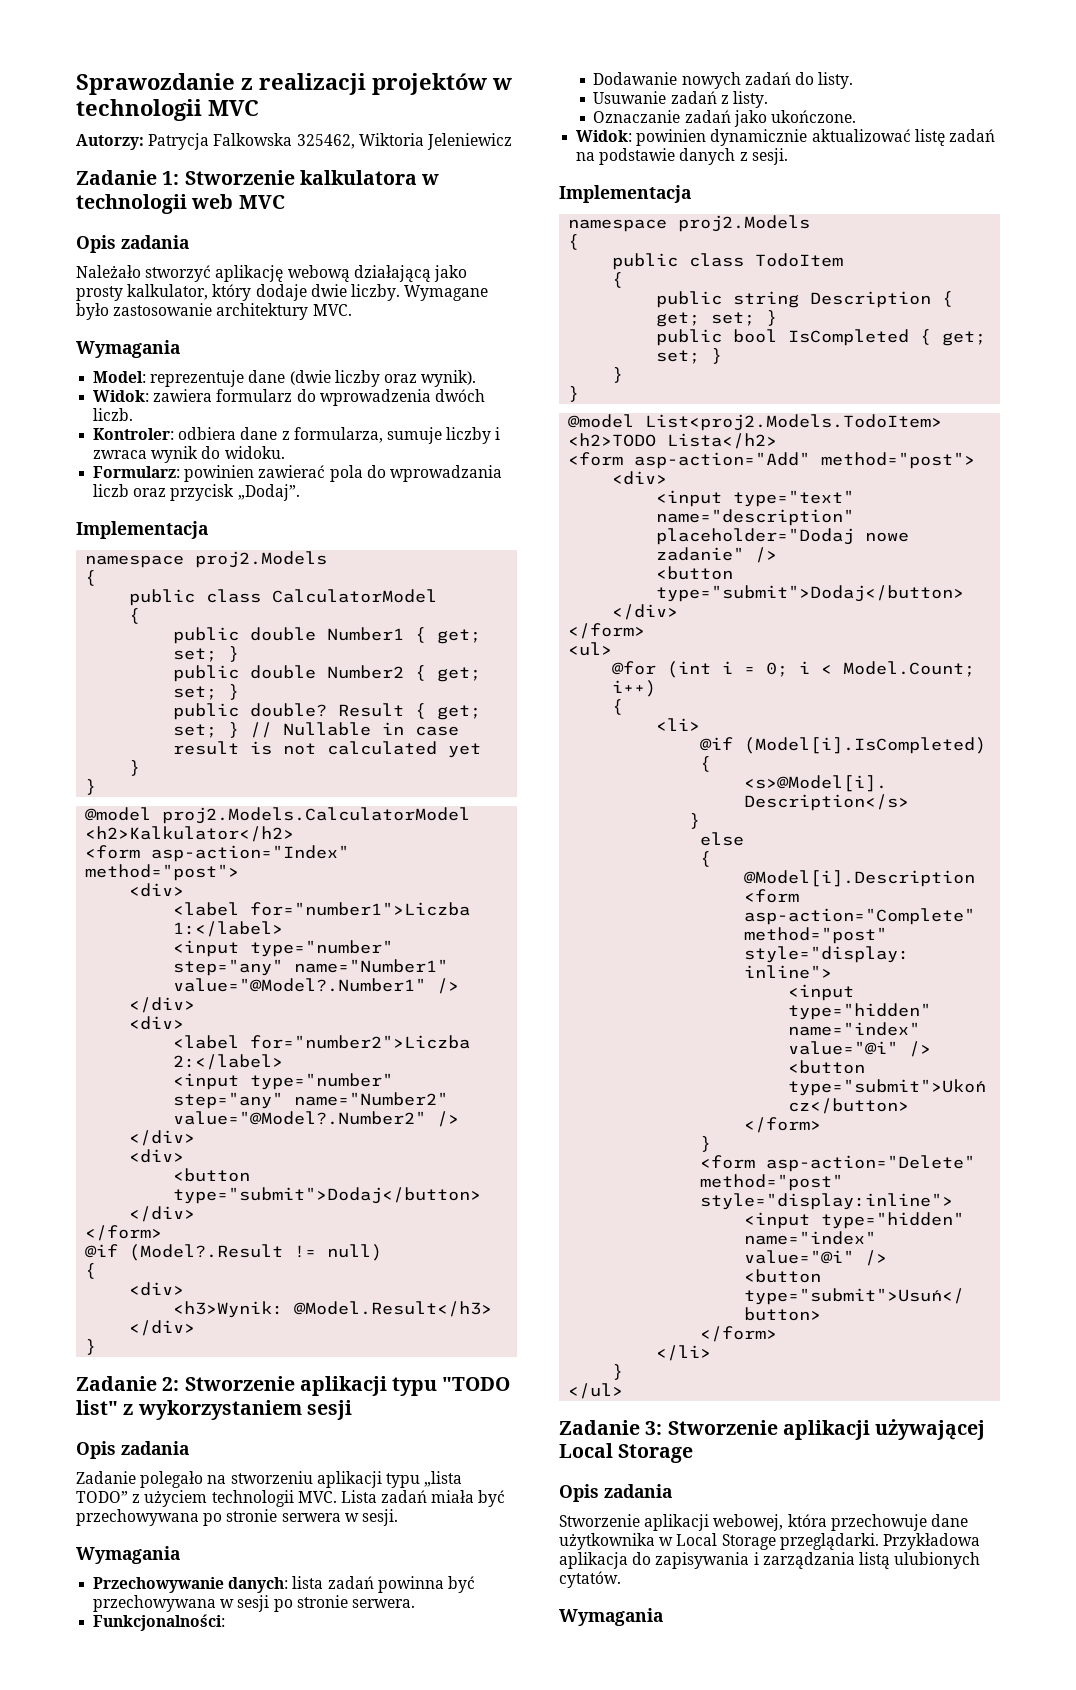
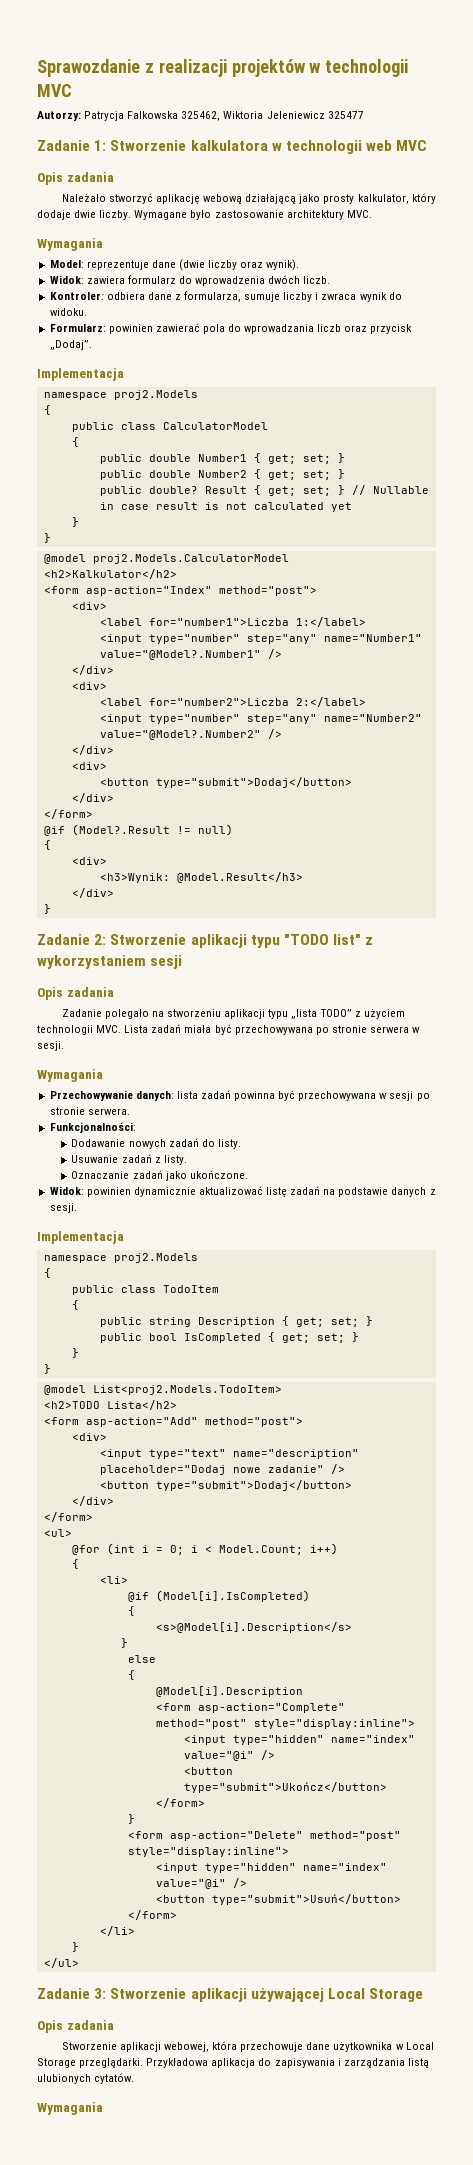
(512, 141) none -> [327,111,364,119] 325477

